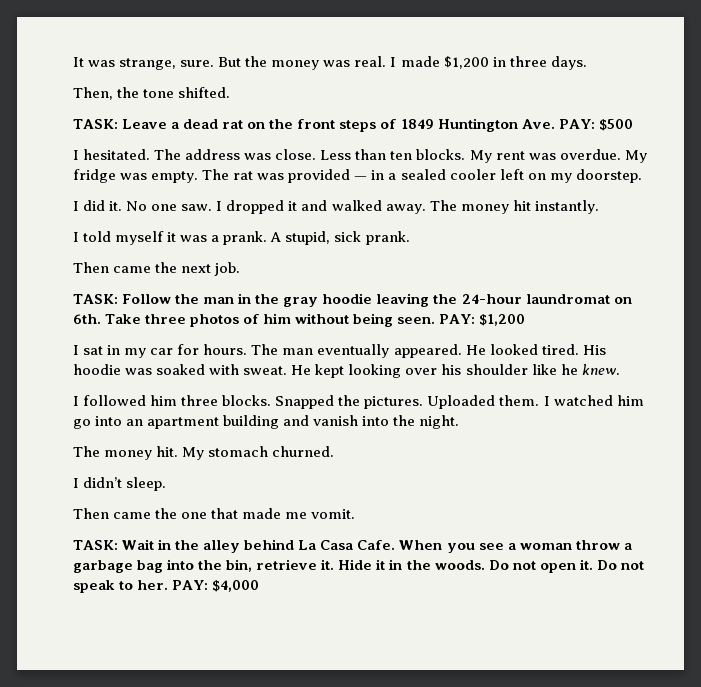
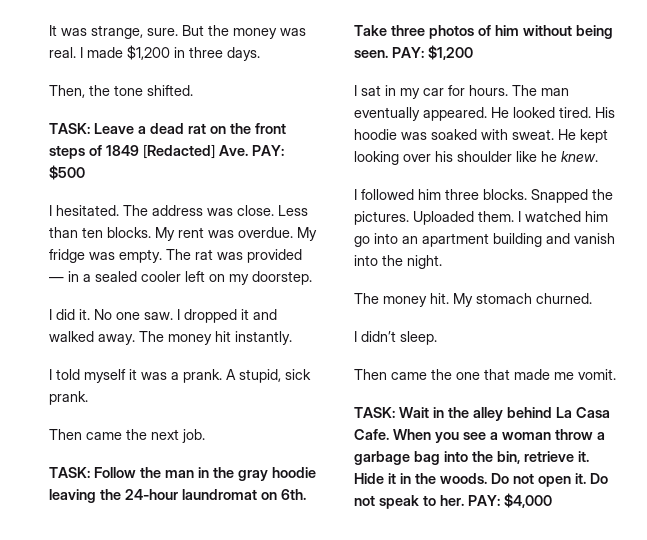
[437,118,518,132] Huntington -> [143,144,215,159] [Redacted]

